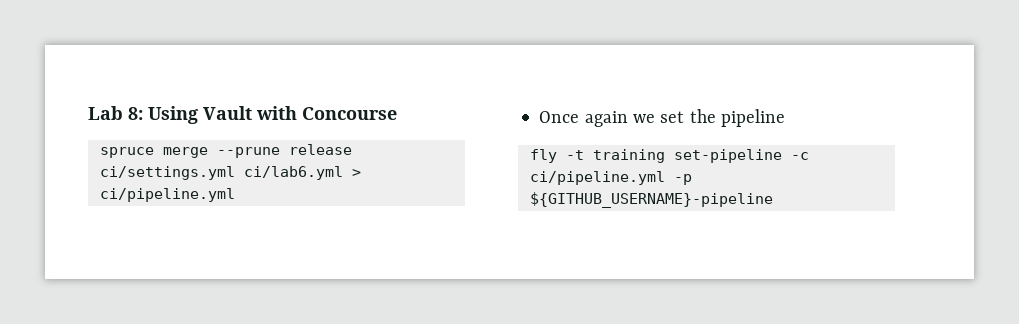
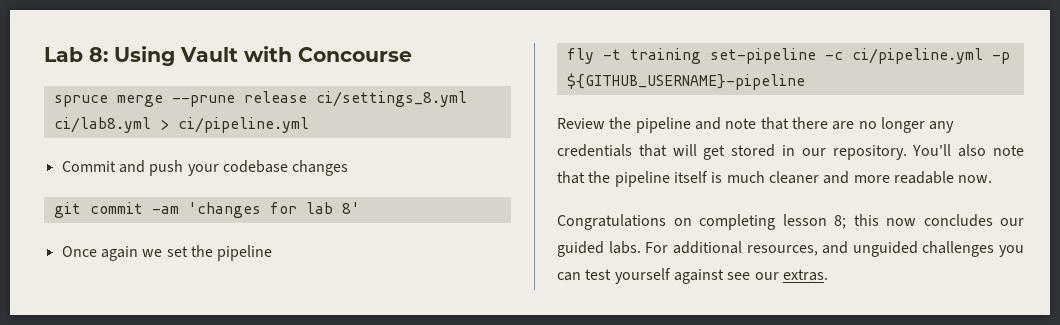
[99,166,343,180] ci/settings.yml ci/lab6.yml -> [315,91,467,107] [53,117,151,133] ci/settings_8.yml ci/lab8.yml
(235, 195) none -> [61,160,349,176] [53,202,360,218] // Commit and push your codebase changes // git commit -am 'changes for lab 8'
(773, 200) none -> [557,117,955,133] [557,144,1024,160] [557,171,993,187] [557,214,1024,230] [557,241,1024,257] [557,268,828,284] // Review the pipeline and note that there are no longer any credentials that will get stored in our repository. You'll also note that the pipeline itself is much cleaner and more readable now. // Congratulations on completing lesson 8; this now concludes our guided labs. For additional resources, and unguided challenges you can test yourself against see our extras.

